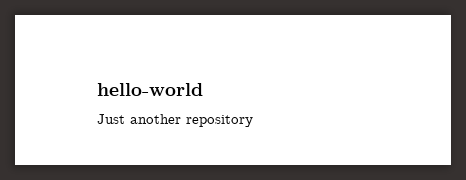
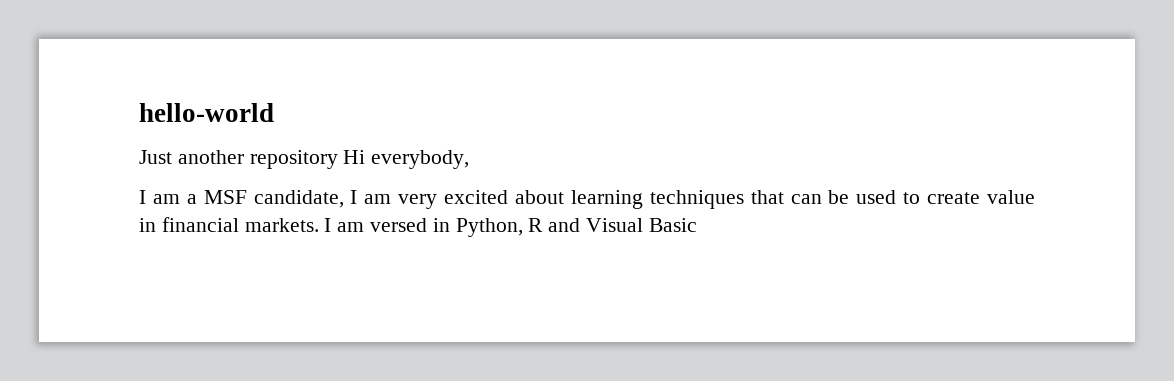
(253, 121) none -> [343,150,470,169] [139,190,1036,209] [139,217,697,237] Hi everybody, // I am a MSF candidate, I am very excited about learning techniques that can be used to create value in financial markets. I am versed in Python, R and Visual Basic

